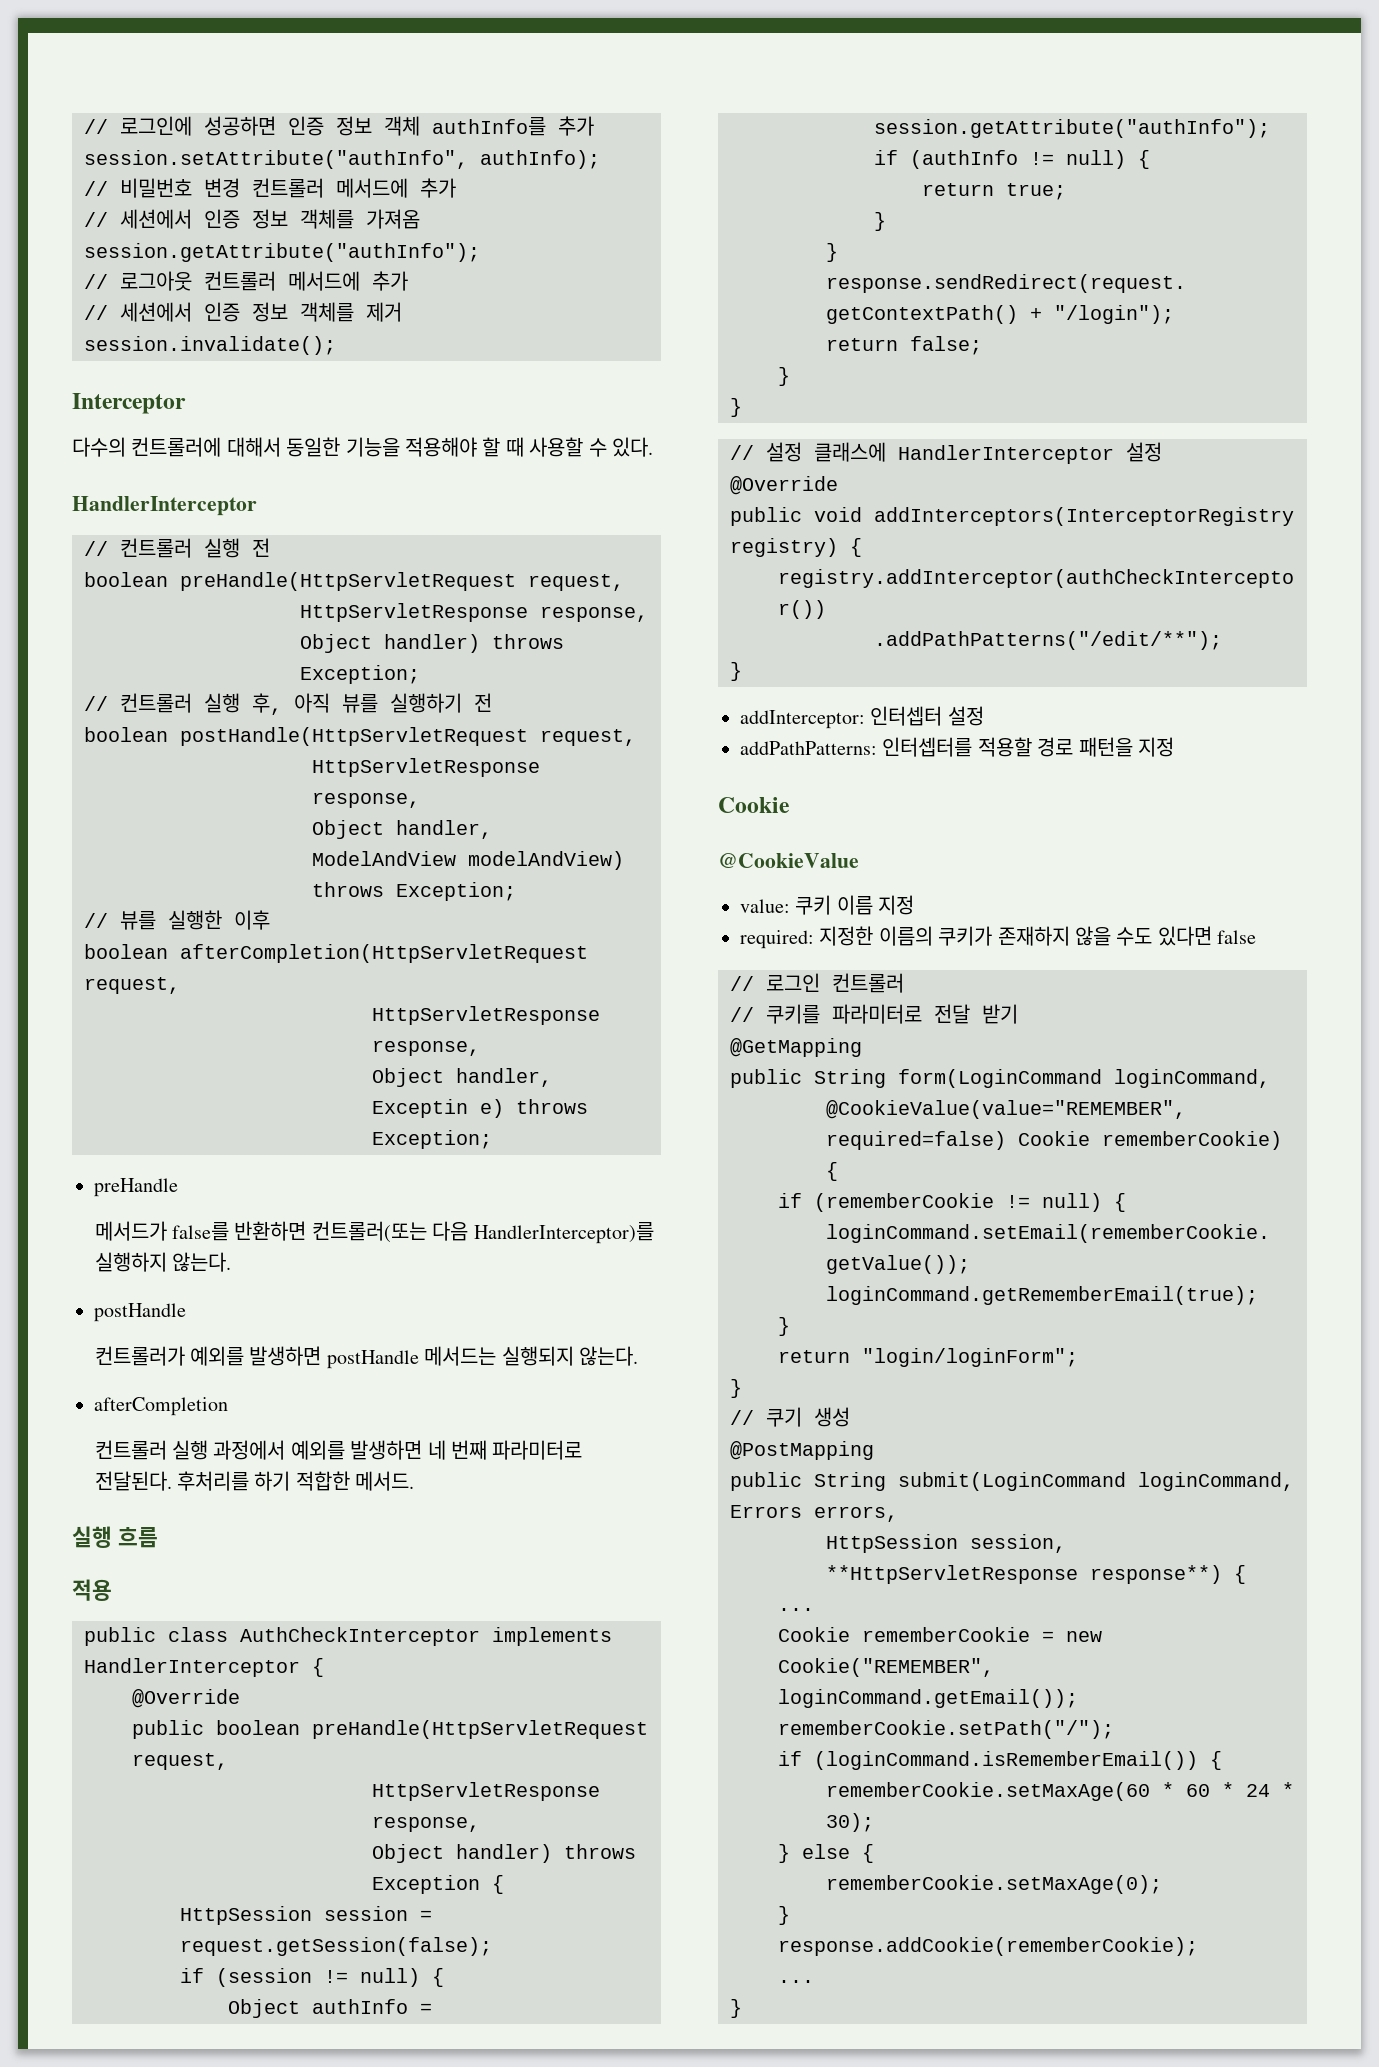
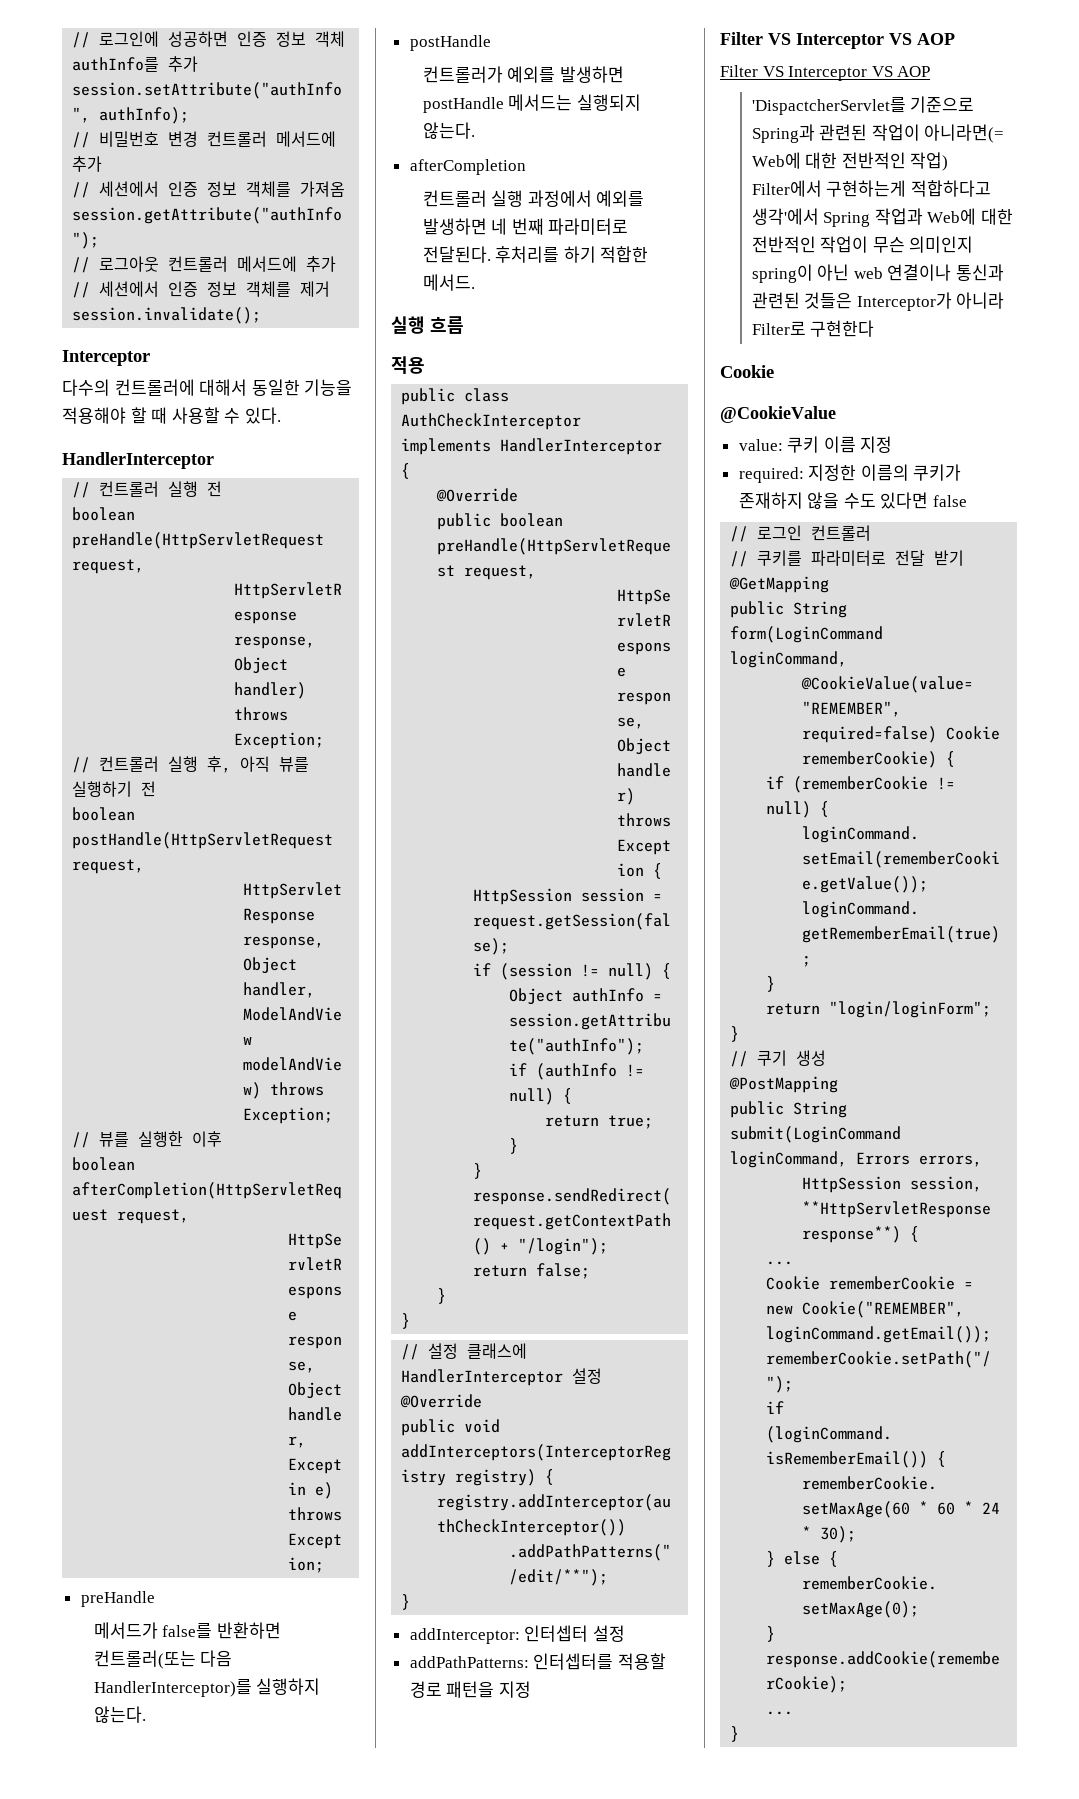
(1174, 747) none -> [720,32,955,49] [720,65,931,81] [751,96,975,115] [751,124,1005,143] [751,152,949,171] [751,180,991,197] [751,208,1014,227] [751,236,974,253] [751,264,1005,283] [751,292,1005,311] [751,320,875,337] // Filter VS Interceptor VS AOP // Filter VS Interceptor VS AOP // 'DispactcherServlet를 기준으로 Spring과 관련된 작업이 아니라면(= Web에 대한 전반적인 작업) Filter에서 구현하는게 적합하다고 생각'에서 Spring 작업과 Web에 대한 전반적인 작업이 무슨 의미인지 spring이 아닌 web 연결이나 통신과 관련된 것들은 Interceptor가 아니라 Filter로 구현한다

